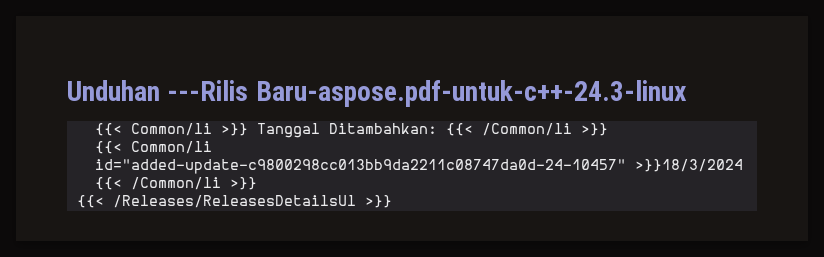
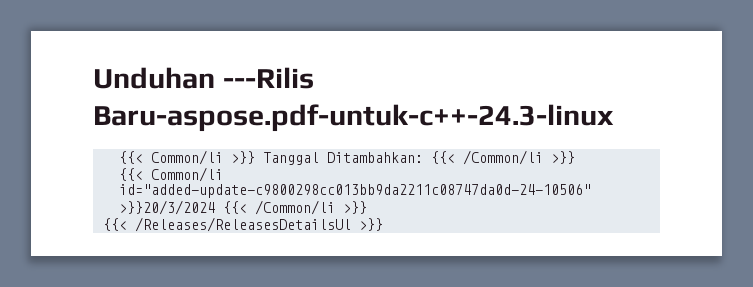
[94,159,743,174] id="added-update-c9800298cc013bb9da2211c08747da0d-24-10457" >}}18/3/2024 -> [118,184,591,198] [118,200,215,215] id="added-update-c9800298cc013bb9da2211c08747da0d-24-10506" >}}20/3/2024

